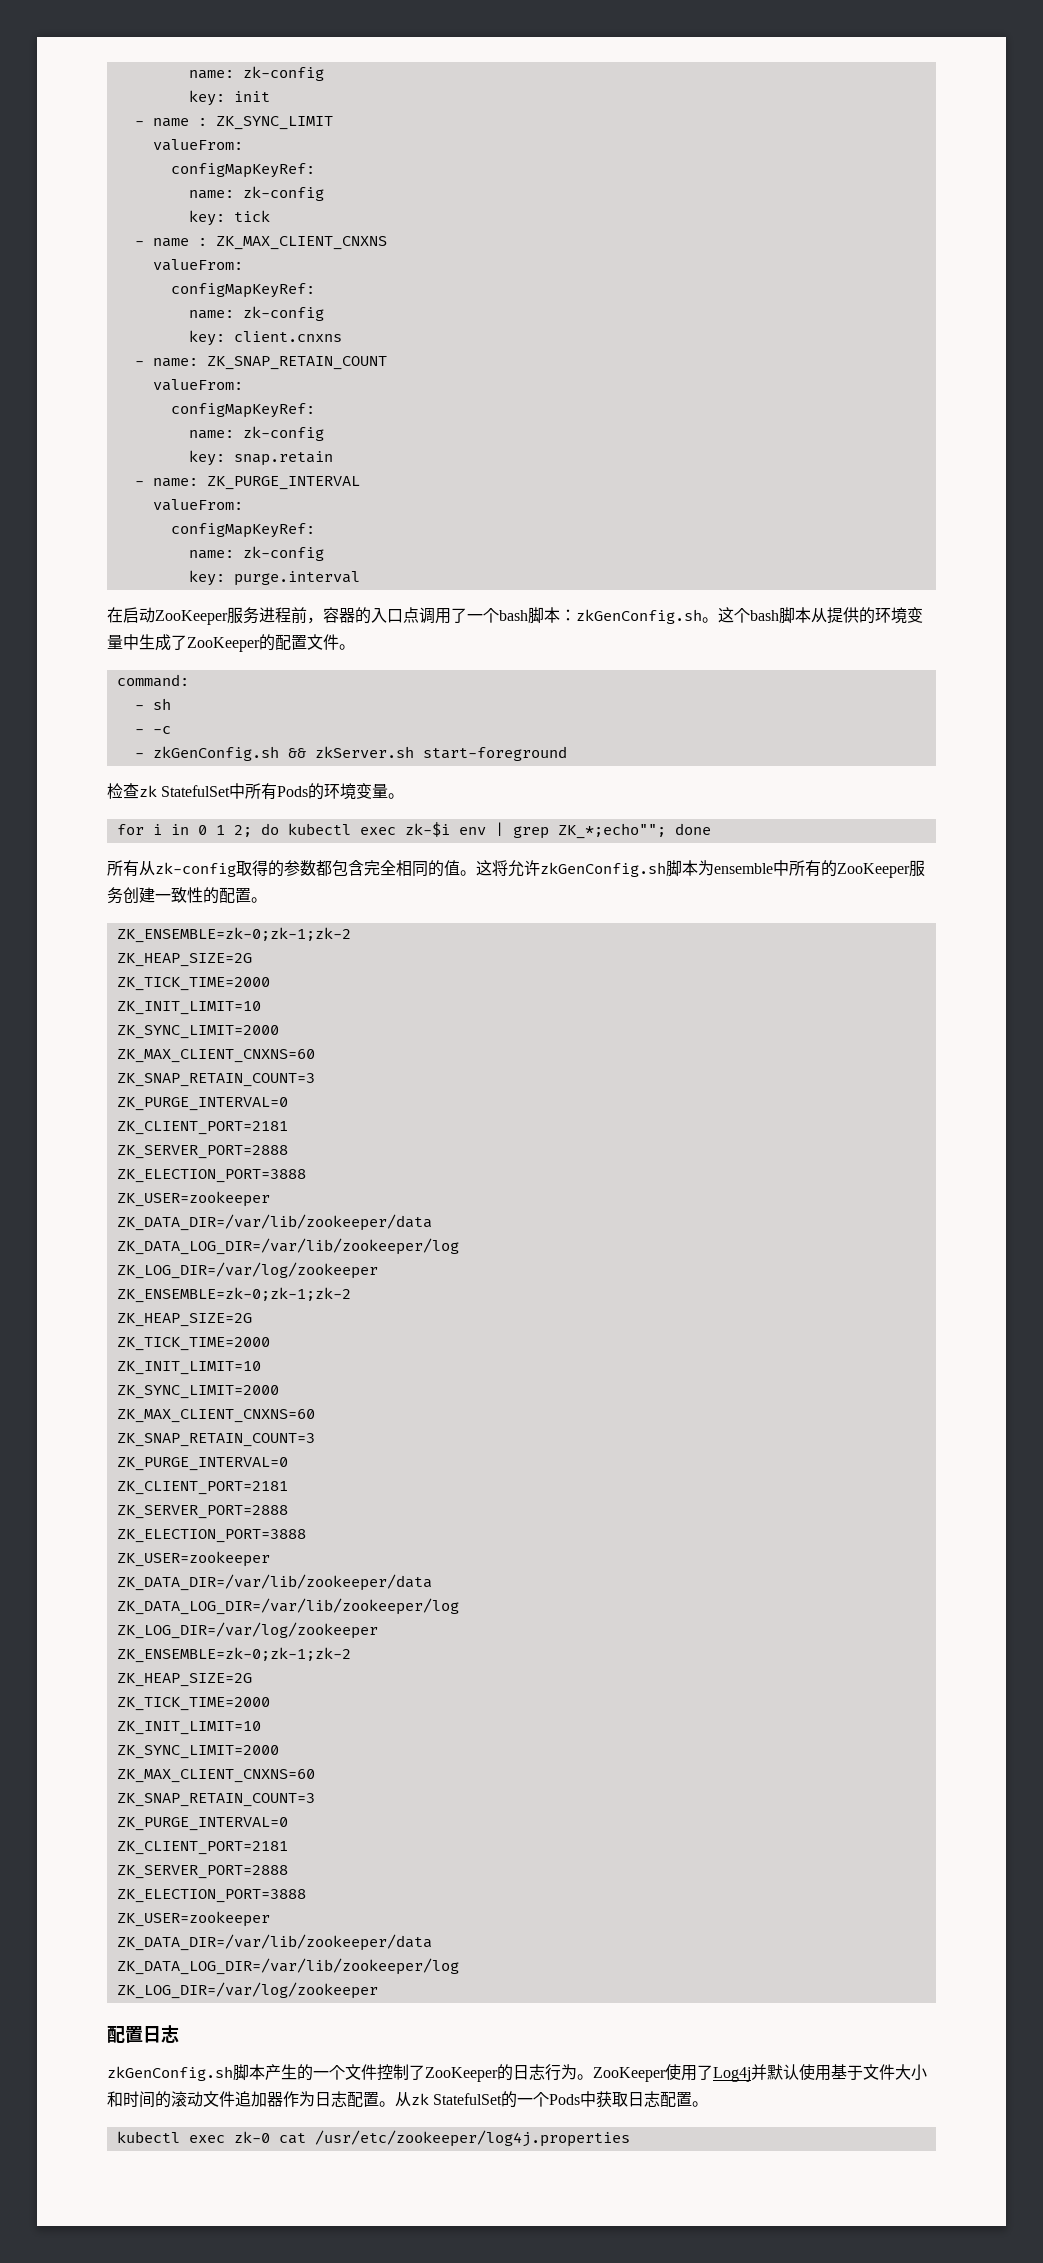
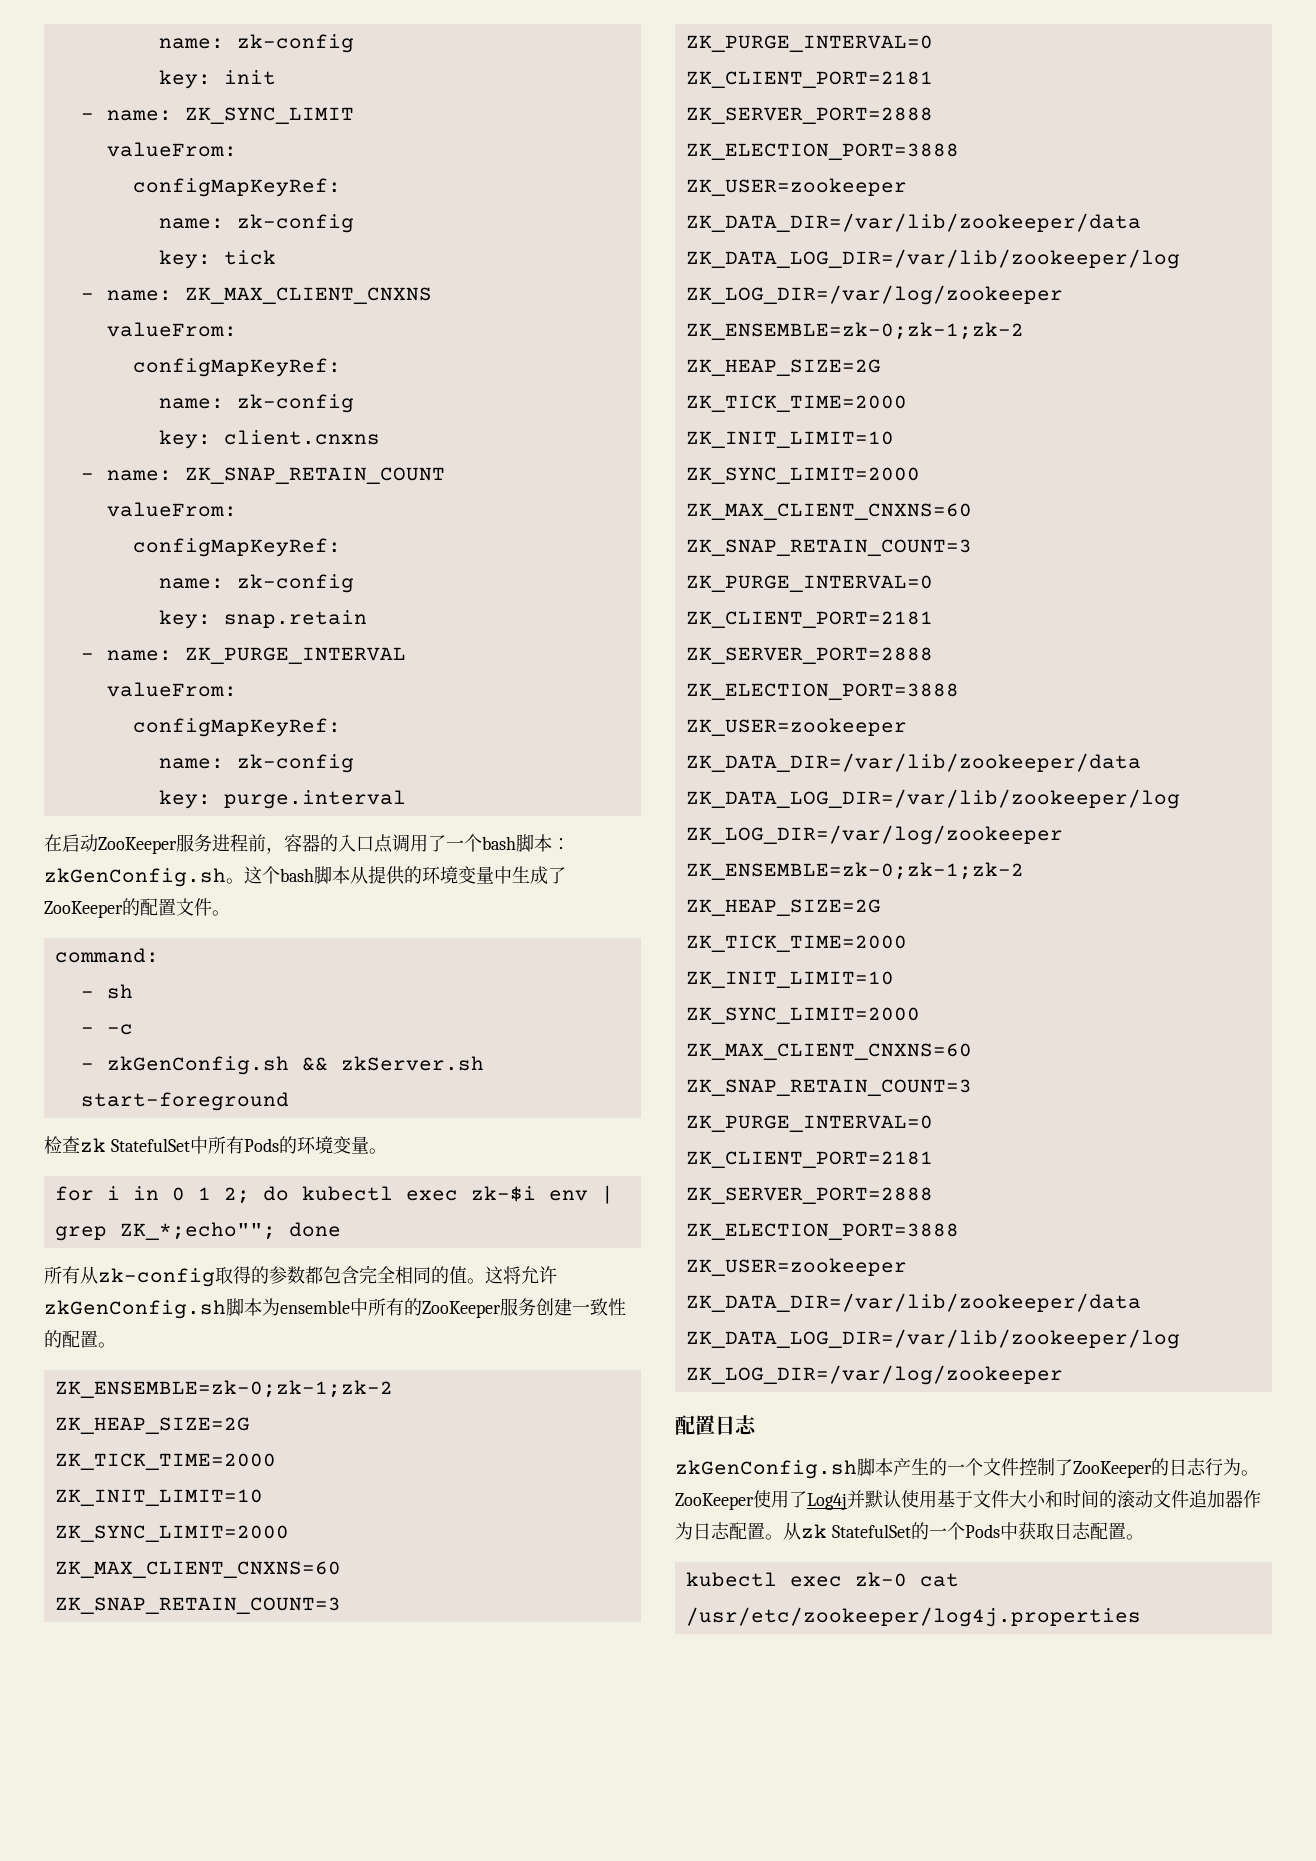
[152,118,207,127] name : -> [106,110,172,121] name:
[152,238,207,247] name : -> [106,290,172,301] name:

